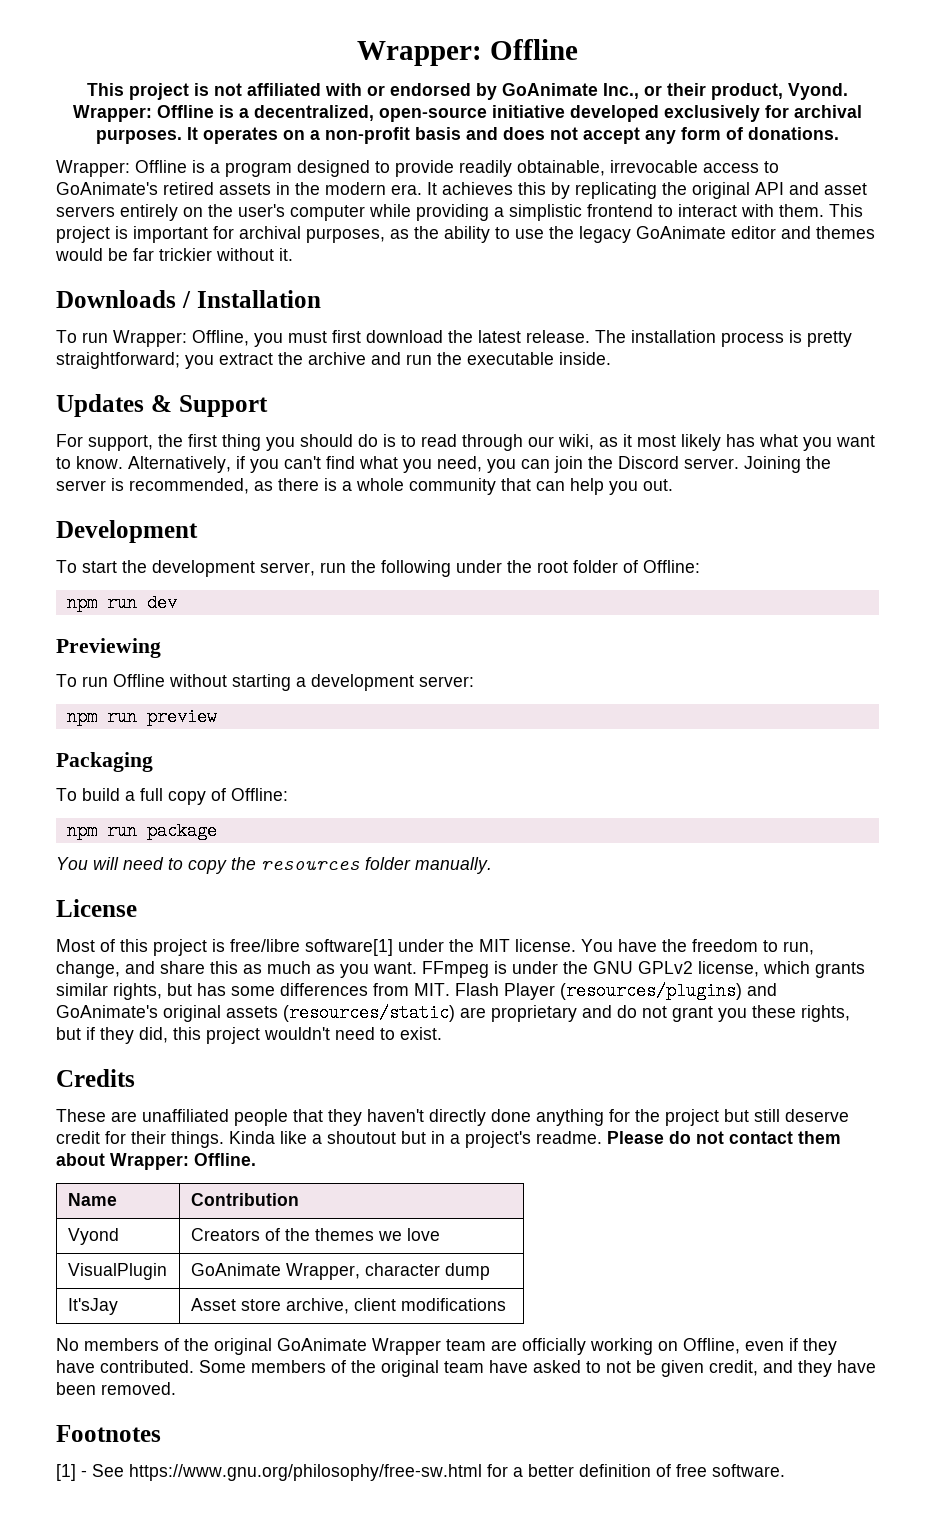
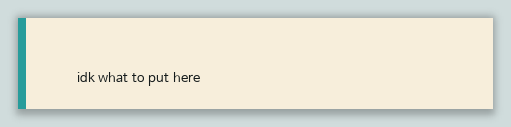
[357,39,578,66] [87,83,848,100] [73,105,862,122] [96,127,839,144] [56,160,779,177] [56,182,867,199] [56,204,863,221] [56,226,875,243] [55,248,293,261] [56,290,321,308] [56,330,852,347] [56,352,611,369] [56,394,268,417] [56,434,875,451] [56,456,831,473] [56,478,673,495] [56,520,198,543] [56,560,700,577] [66,594,177,612] [56,638,161,658] [56,674,474,691] [66,708,217,726] [56,752,153,772] [56,788,288,805] [66,822,217,840] [56,857,492,874] [56,899,137,917] [56,939,814,956] [56,961,865,978] [56,982,777,1000] [56,1004,850,1022] [56,1027,442,1044] [56,1069,135,1087] [56,1109,849,1126] [56,1131,841,1148] [56,1153,256,1170] [67,1193,117,1206] [190,1193,299,1206] [67,1228,119,1245] [190,1228,440,1241] [67,1263,167,1280] [190,1263,490,1280] [67,1298,118,1315] [190,1298,506,1314] [56,1338,837,1355] [56,1360,876,1377] [56,1382,176,1395] [56,1425,161,1442] [56,1464,785,1481] Wrapper: Offline // This project is not affiliated with or endorsed by GoAnimate Inc., or their product, Vyond. Wrapper: Offline is a decentralized, open-source initiative developed exclusively for archival purposes. It operates on a non-profit basis and does not accept any form of donations. // Wrapper: Offline is a program designed to provide readily obtainable, irrevocable access to GoAnimate's retired assets in the modern era. It achieves this by replicating the original API and asset servers entirely on the user's computer while providing a simplistic frontend to interact with them. This project is important for archival purposes, as the ability to use the legacy GoAnimate editor and themes would be far trickier without it. // Downloads / Installation // To run Wrapper: Offline, you must first download the latest release. The installation process is pretty straightforward; you extract the archive and run the executable inside. // Updates & Support // For support, the first thing you should do is to read through our wiki, as it most likely has what you want to know. Alternatively, if you can't find what you need, you can join the Discord server. Joining the server is recommended, as there is a whole community that can help you out. // Development // To start the development server, run the following under the root folder of Offline: // npm run dev // Previewing // To run Offline without starting a development server: // npm run preview // Packaging // To build a full copy of Offline: // npm run package // You will need to copy the resources folder manually. // License // Most of this project is free/libre software[1] under the MIT license. You have the freedom to run, change, and share this as much as you want. FFmpeg is under the GNU GPLv2 license, which grants similar rights, but has some differences from MIT. Flash Player (resources/plugins) and GoAnimate's original assets (resources/static) are proprietary and do not grant you these rights, but if they did, this project wouldn't need to exist. // Credits // These are unaffiliated people that they haven't directly done anything for the project but still deserve credit for their things. Kinda like a shoutout but in a project's readme. Please do not contact them about Wrapper: Offline. // Name | Contribution // Vyond | Creators of the themes we love // VisualPlugin | GoAnimate Wrapper, character dump // It'sJay | Asset store archive, client modifications // No members of the original GoAnimate Wrapper team are officially working on Offline, even if they have contributed. Some members of the original team have asked to not be given credit, and they have been removed. // Footnotes // [1] - See https://www.gnu.org/philosophy/free-sw.html for a better definition of free software. -> [77,72,200,86] idk what to put here

